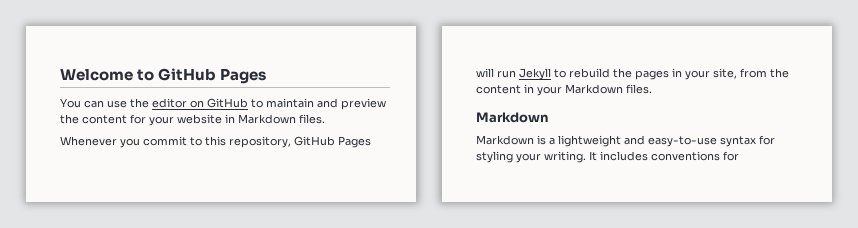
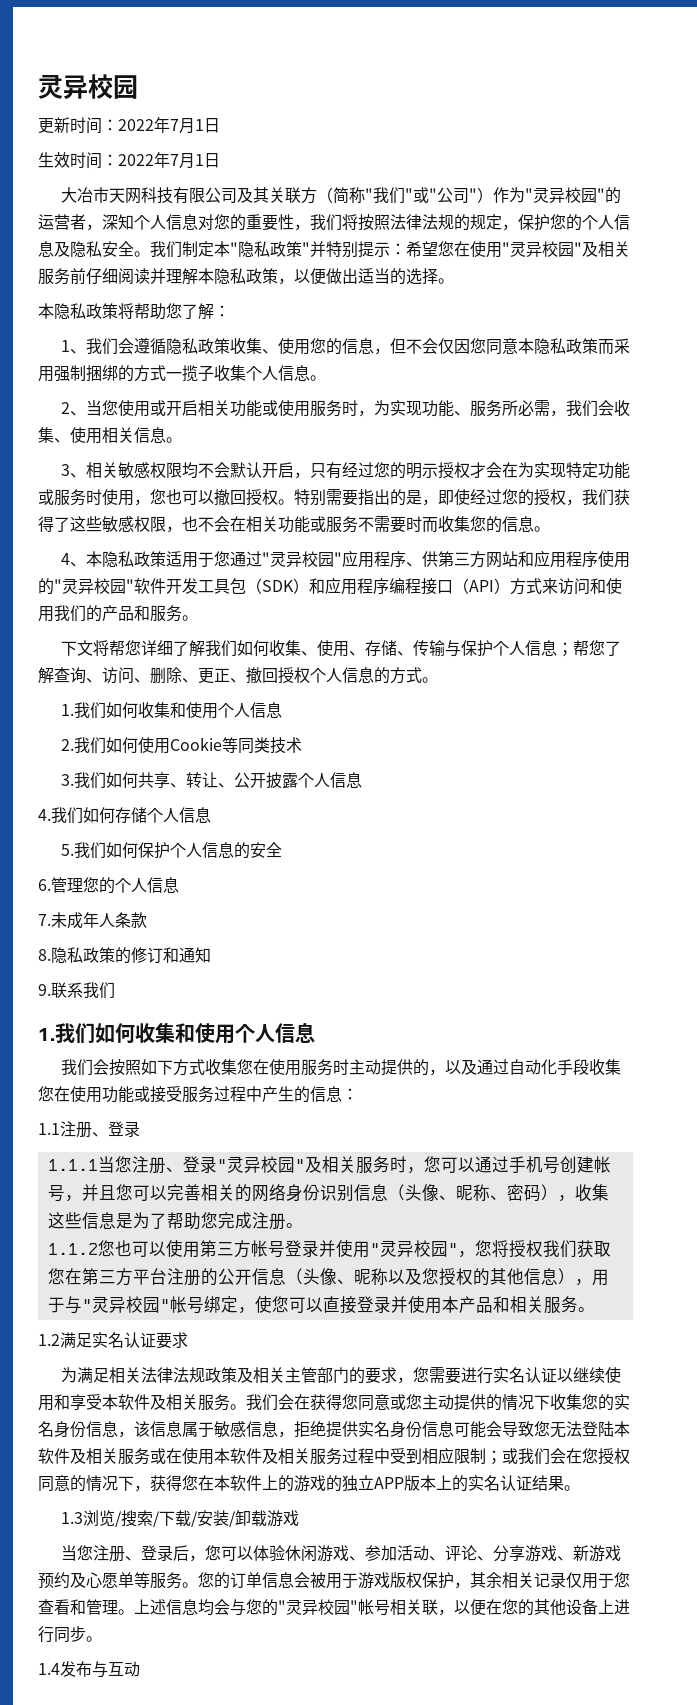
[60,68,267,84] [60,98,386,110] [60,114,325,126] [60,136,371,148] [476,68,789,80] [476,84,652,96] [476,112,548,123] [476,135,775,147] [476,151,739,163] Welcome to GitHub Pages // You can use the editor on GitHub to maintain and preview the content for your website in Markdown files. // Whenever you commit to this repository, GitHub Pages will run Jekyll to rebuild the pages in your site, from the content in your Markdown files. // Markdown // Markdown is a lightweight and easy-to-use syntax for styling your writing. It includes conventions for -> [38,74,138,99] [38,117,220,134] [38,152,220,169] [61,187,622,204] [38,214,630,231] [38,241,630,258] [38,268,454,285] [38,303,230,320] [61,338,631,355] [38,365,326,382] [61,400,631,417] [38,427,182,444] [61,462,631,479] [38,489,630,506] [38,516,550,533] [61,550,631,568] [38,577,622,595] [38,605,198,622] [61,640,622,657] [38,667,438,684] [61,702,283,719] [61,737,303,754] [61,772,363,789] [38,807,211,824] [61,842,283,859] [38,877,179,894] [38,912,147,929] [38,947,211,964] [38,982,115,999] [38,1022,315,1044] [61,1059,622,1076] [38,1086,358,1103] [38,1121,140,1138] [47,1156,611,1174] [47,1184,609,1202] [47,1212,303,1230] [47,1240,611,1258] [47,1268,609,1286] [47,1296,595,1314] [38,1332,188,1349] [61,1367,622,1384] [38,1394,630,1411] [38,1421,630,1438] [38,1447,630,1465] [38,1475,580,1492] [61,1510,300,1527] [61,1545,622,1562] [38,1572,630,1589] [38,1599,630,1616] [38,1626,102,1643] [38,1661,140,1678] 灵异校园 // 更新时间：2022年7月1日 // 生效时间：2022年7月1日 // 大冶市天网科技有限公司及其关联方（简称"我们"或"公司"）作为"灵异校园"的运营者，深知个人信息对您的重要性，我们将按照法律法规的规定，保护您的个人信息及隐私安全。我们制定本"隐私政策"并特别提示：希望您在使用"灵异校园"及相关服务前仔细阅读并理解本隐私政策，以便做出适当的选择。 // 本隐私政策将帮助您了解： // 1、我们会遵循隐私政策收集、使用您的信息，但不会仅因您同意本隐私政策而采用强制捆绑的方式一揽子收集个人信息。 // 2、当您使用或开启相关功能或使用服务时，为实现功能、服务所必需，我们会收集、使用相关信息。 // 3、相关敏感权限均不会默认开启，只有经过您的明示授权才会在为实现特定功能或服务时使用，您也可以撤回授权。特别需要指出的是，即使经过您的授权，我们获得了这些敏感权限，也不会在相关功能或服务不需要时而收集您的信息。 // 4、本隐私政策适用于您通过"灵异校园"应用程序、供第三方网站和应用程序使用的"灵异校园"软件开发工具包（SDK）和应用程序编程接口（API）方式来访问和使用我们的产品和服务。 // 下文将帮您详细了解我们如何收集、使用、存储、传输与保护个人信息；帮您了解查询、访问、删除、更正、撤回授权个人信息的方式。 // 1.我们如何收集和使用个人信息 // 2.我们如何使用Cookie等同类技术 // 3.我们如何共享、转让、公开披露个人信息 // 4.我们如何存储个人信息 // 5.我们如何保护个人信息的安全 // 6.管理您的个人信息 // 7.未成年人条款 // 8.隐私政策的修订和通知 // 9.联系我们 // 1.我们如何收集和使用个人信息 // 我们会按照如下方式收集您在使用服务时主动提供的，以及通过自动化手段收集您在使用功能或接受服务过程中产生的信息： // 1.1注册、登录 // 1.1.1当您注册、登录"灵异校园"及相关服务时，您可以通过手机号创建帐号，并且您可以完善相关的网络身份识别信息（头像、昵称、密码），收集这些信息是为了帮助您完成注册。 // 1.1.2您也可以使用第三方帐号登录并使用"灵异校园"，您将授权我们获取您在第三方平台注册的公开信息（头像、昵称以及您授权的其他信息），用于与"灵异校园"帐号绑定，使您可以直接登录并使用本产品和相关服务。 // 1.2满足实名认证要求 // 为满足相关法律法规政策及相关主管部门的要求，您需要进行实名认证以继续使用和享受本软件及相关服务。我们会在获得您同意或您主动提供的情况下收集您的实名身份信息，该信息属于敏感信息，拒绝提供实名身份信息可能会导致您无法登陆本软件及相关服务或在使用本软件及相关服务过程中受到相应限制；或我们会在您授权同意的情况下，获得您在本软件上的游戏的独立APP版本上的实名认证结果。 // 1.3浏览/搜索/下载/安装/卸载游戏 // 当您注册、登录后，您可以体验休闲游戏、参加活动、评论、分享游戏、新游戏预约及心愿单等服务。您的订单信息会被用于游戏版权保护，其余相关记录仅用于您查看和管理。上述信息均会与您的"灵异校园"帐号相关联，以便在您的其他设备上进行同步。 // 1.4发布与互动

